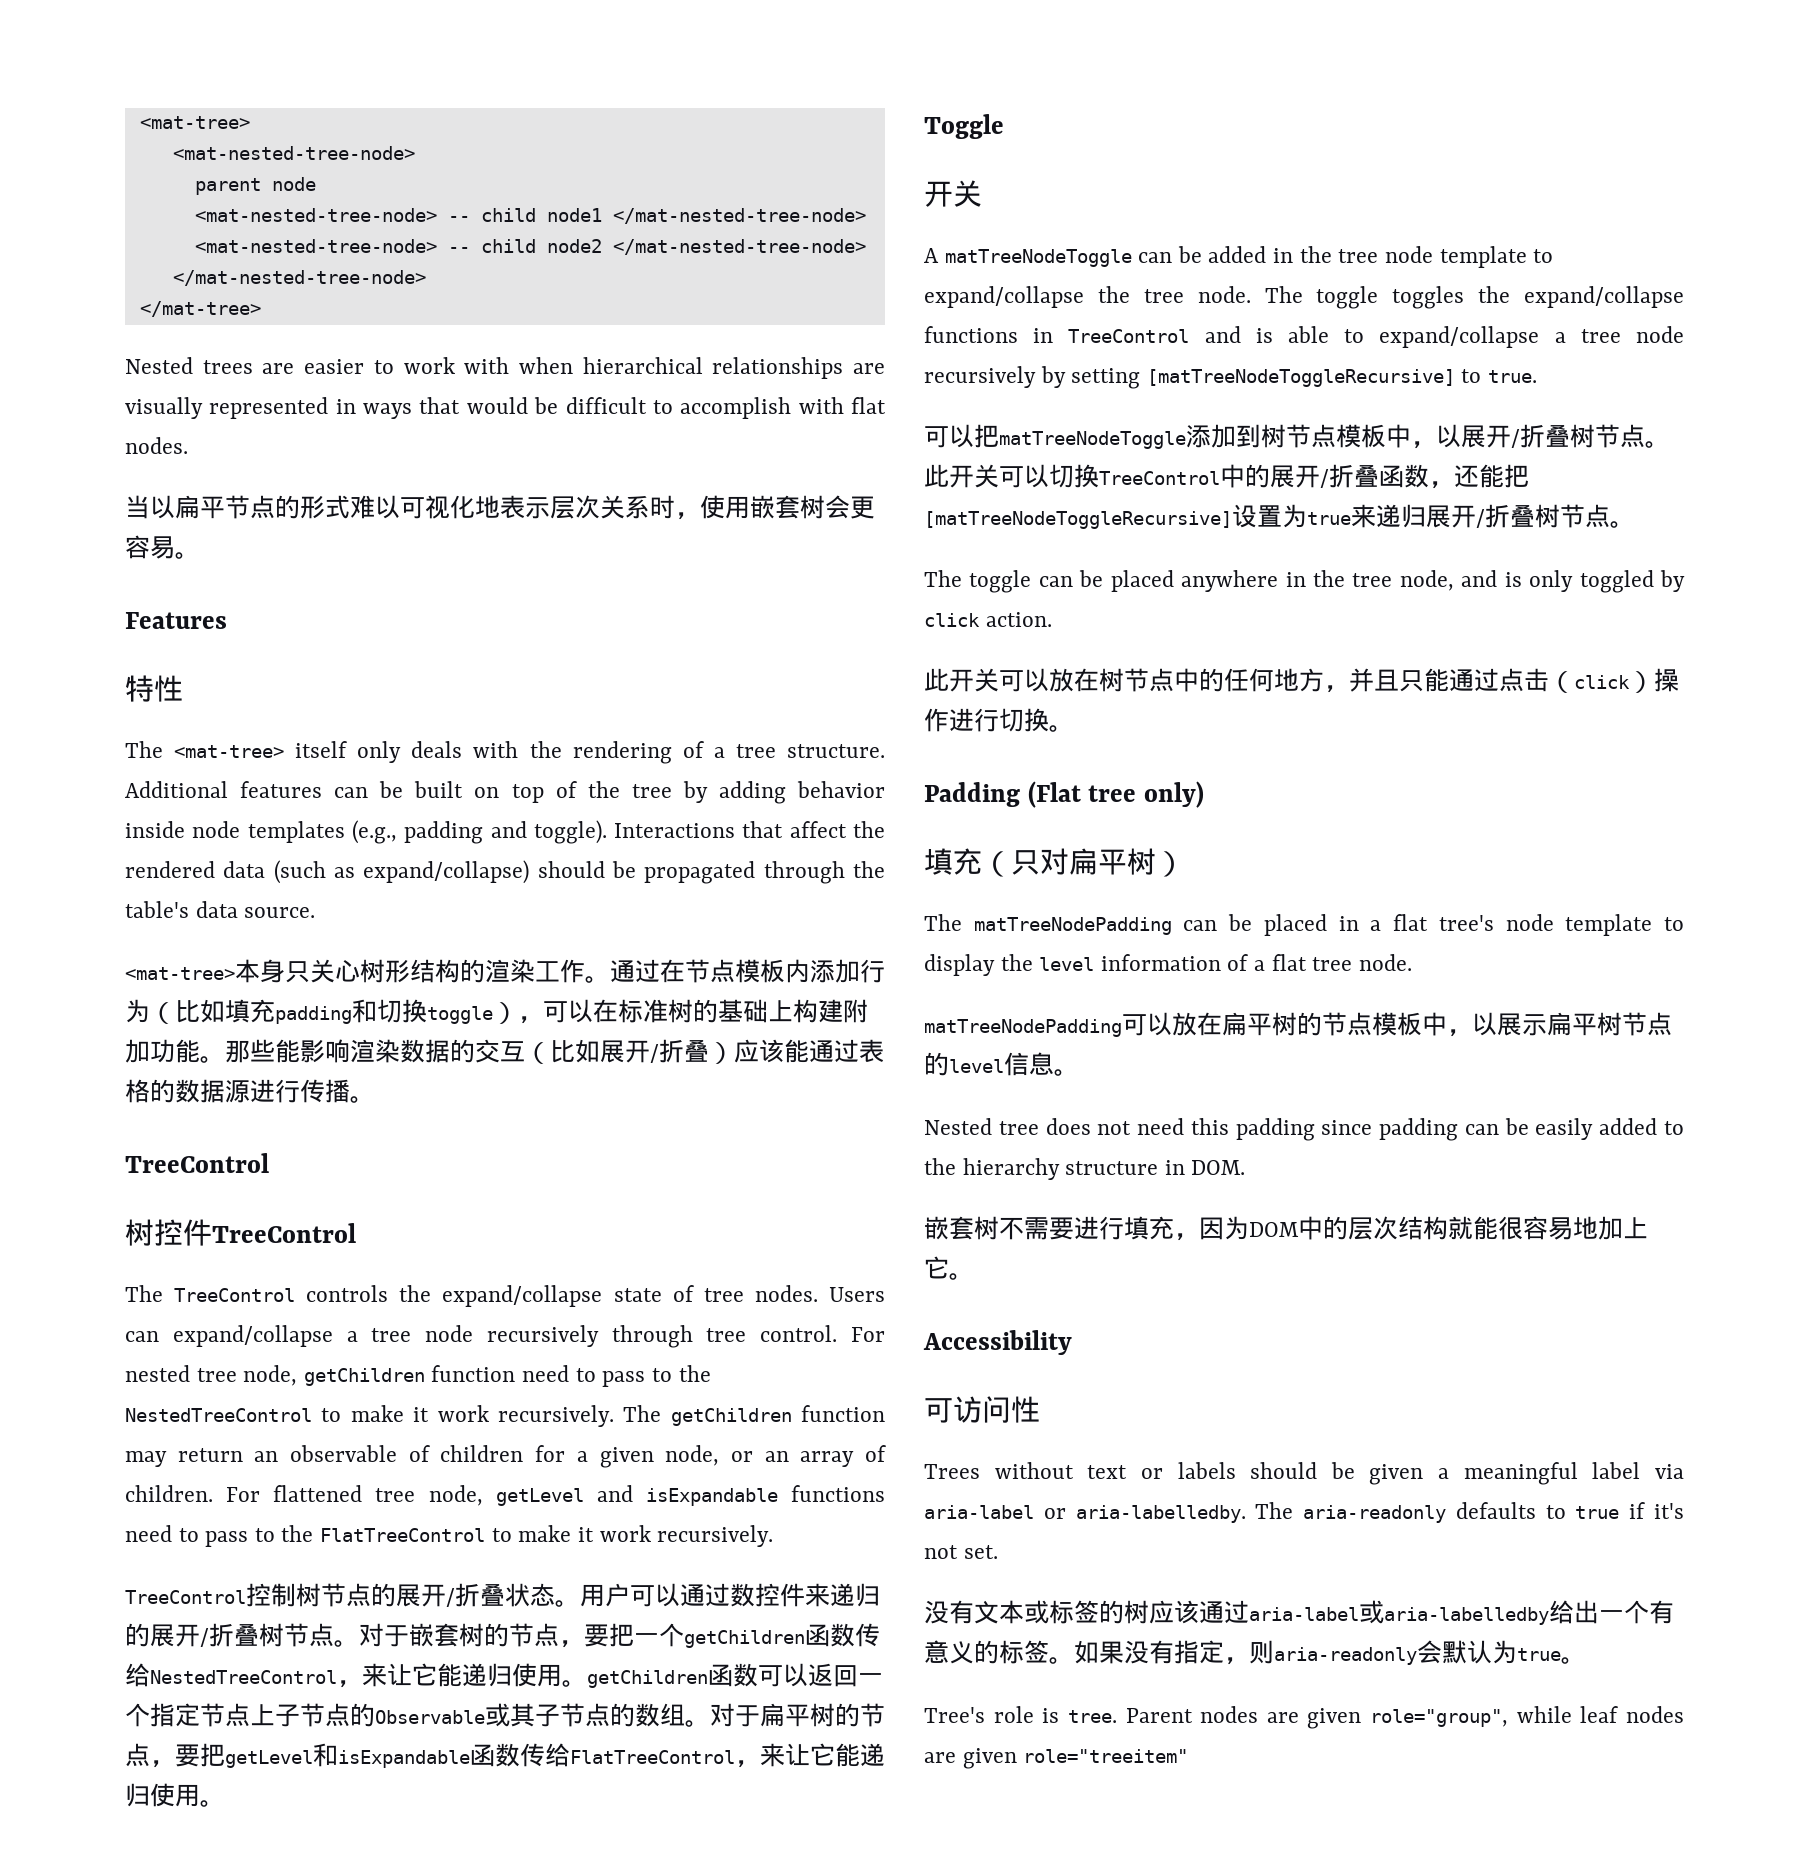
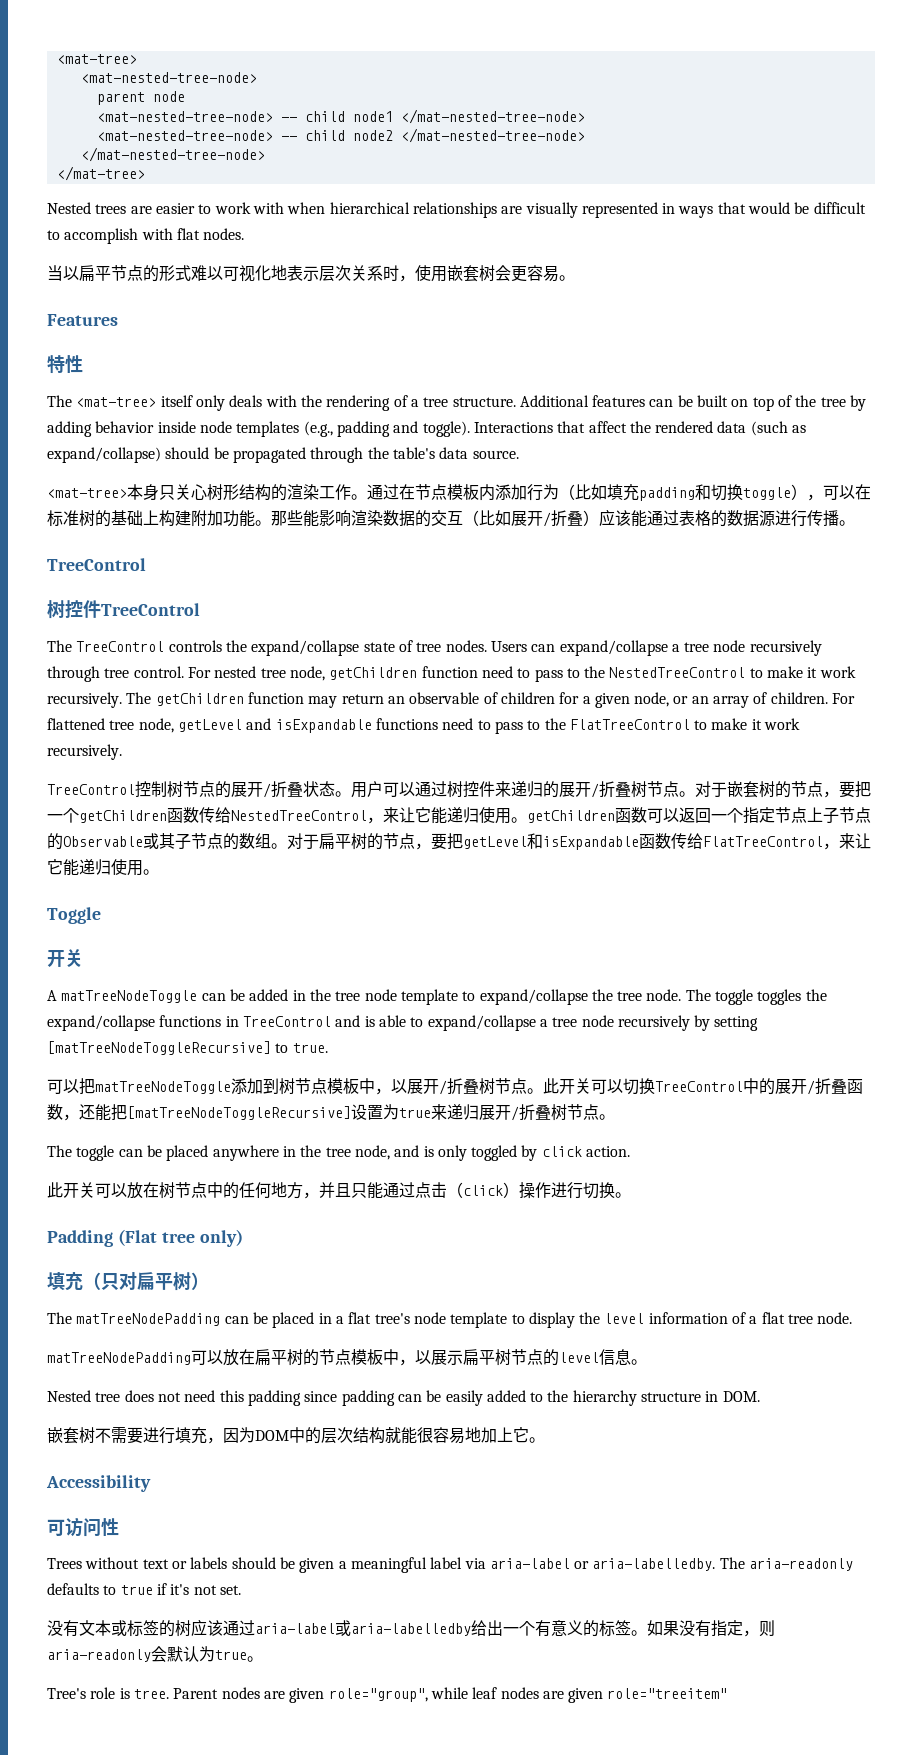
[730,1583,755,1607] 数 -> [447,781,463,798] 树

